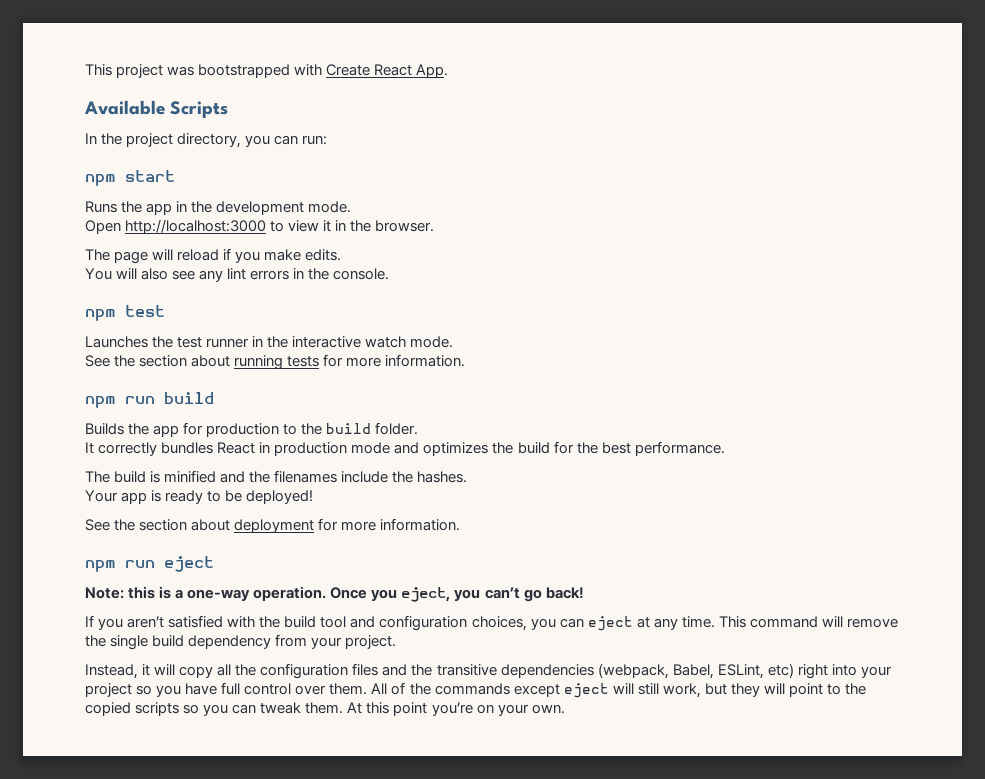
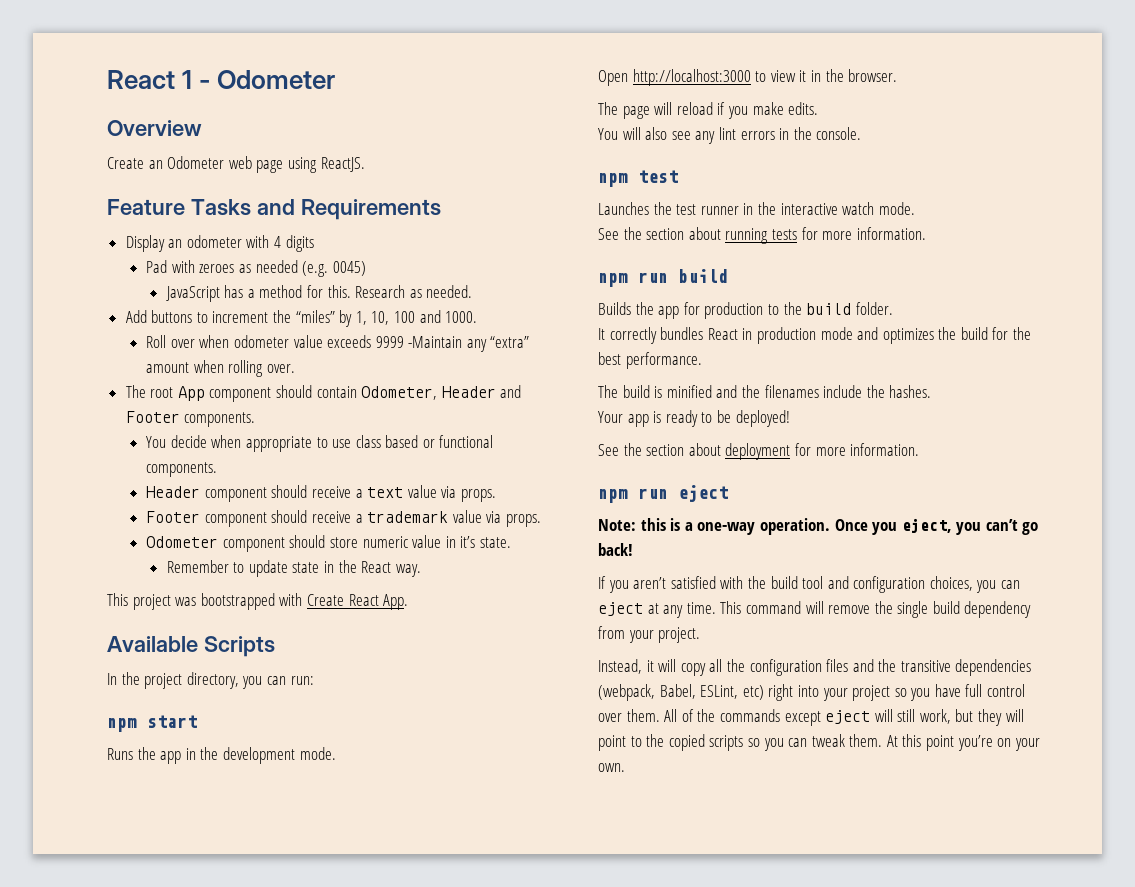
(85, 70) none -> [107,70,336,89] [107,120,202,136] [107,156,365,173] [107,199,441,220] [125,235,314,252] [146,260,366,277] [165,285,473,302] [125,310,478,327] [146,335,530,352] [146,360,295,377] [125,385,522,402] [125,411,256,427] [146,435,494,452] [146,462,218,477] [146,485,496,502] [146,510,541,527] [146,535,511,552] [166,560,421,577] React 1 - Odometer // Overview // Create an Odometer web page using ReactJS. // Feature Tasks and Requirements // Display an odometer with 4 digits // Pad with zeroes as needed (e.g. 0045) // JavaScript has a method for this. Research as needed. // Add buttons to increment the “miles” by 1, 10, 100 and 1000. // Roll over when odometer value exceeds 9999 -Maintain any “extra” amount when rolling over. // The root App component should contain Odometer, Header and Footer components. // You decide when appropriate to use class based or functional components. // Header component should receive a text value via props. // Footer component should receive a trademark value via props. // Odometer component should store numeric value in it’s state. // Remember to update state in the React way. //

